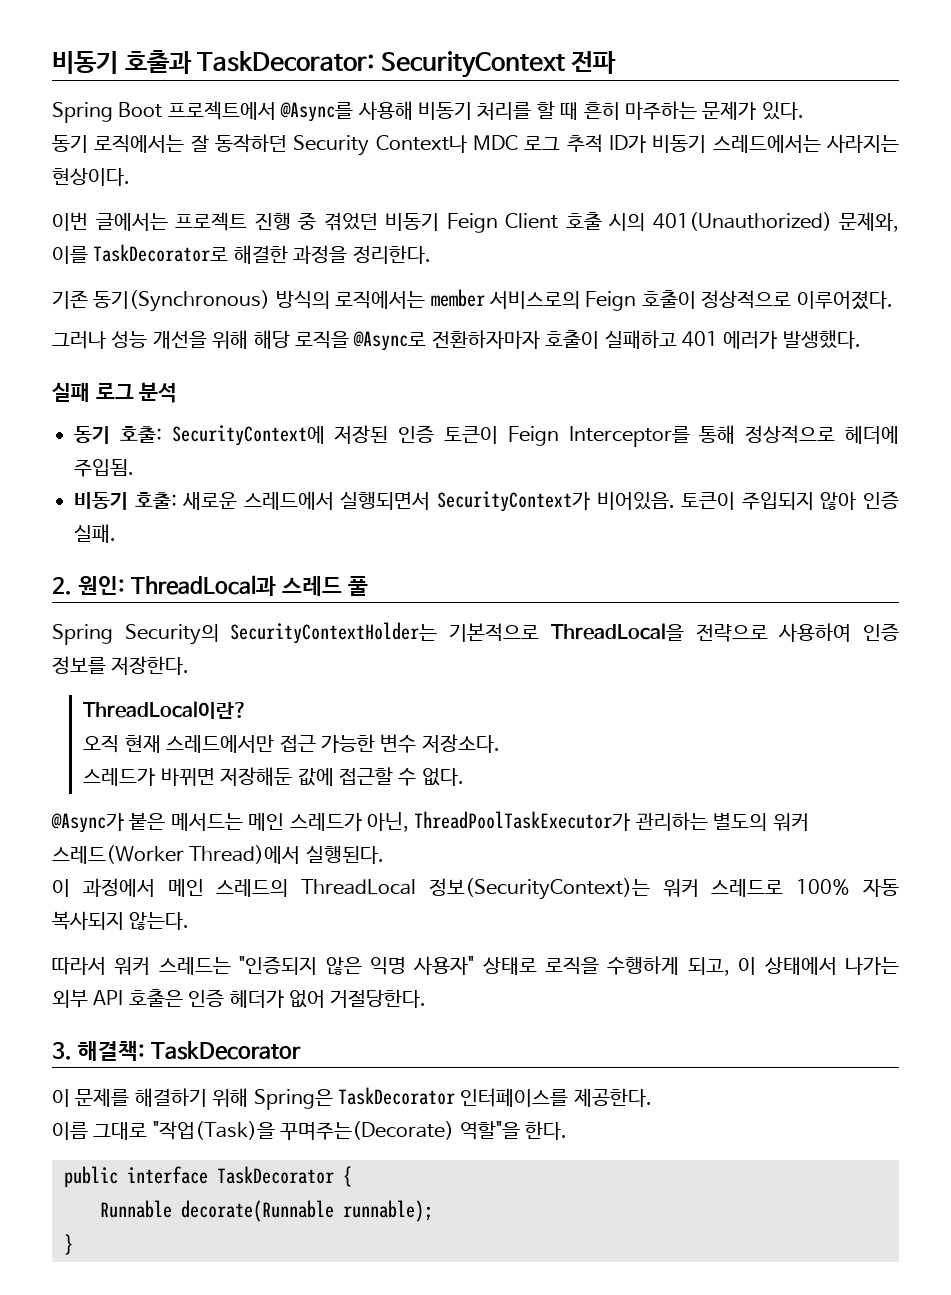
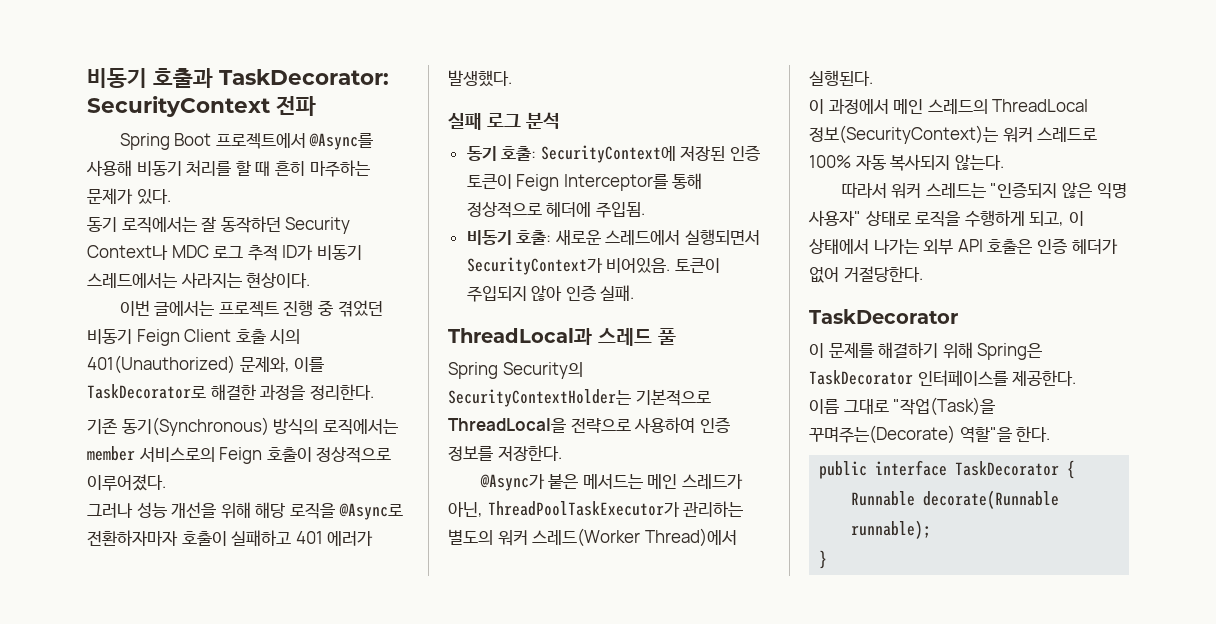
[52,576,125,595] 2. 원인: -> (635, 293) none
[83,701,248,719] [83,734,500,753] [83,767,464,786] // ThreadLocal이란? // 오직 현재 스레드에서만 접근 가능한 변수 저장소다. // 스레드가 바뀌면 저장해둔 값에 접근할 수 없다. -> (562, 453) none
[52,1041,145,1061] 3. 해결책: -> (923, 274) none

